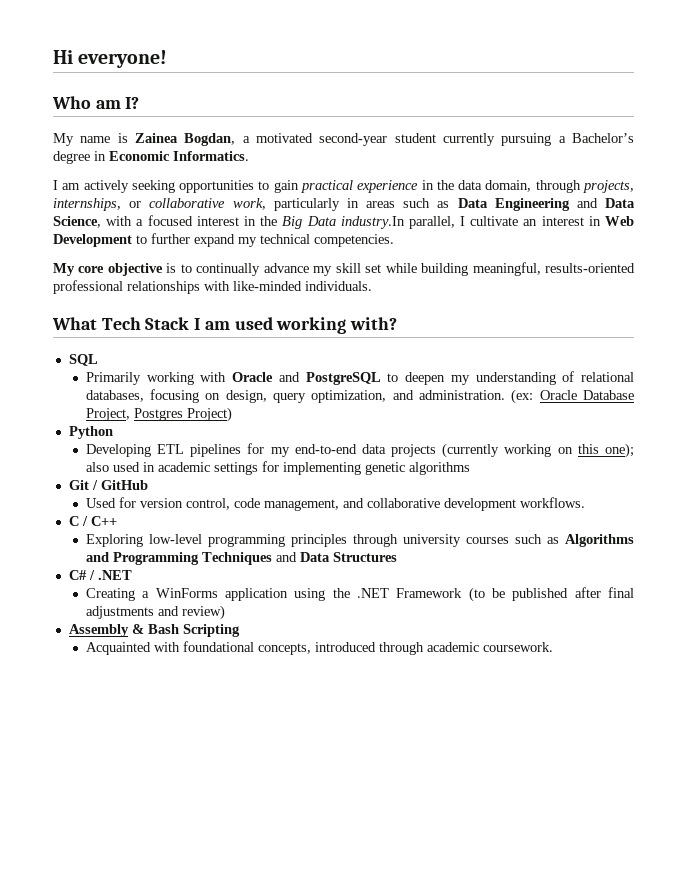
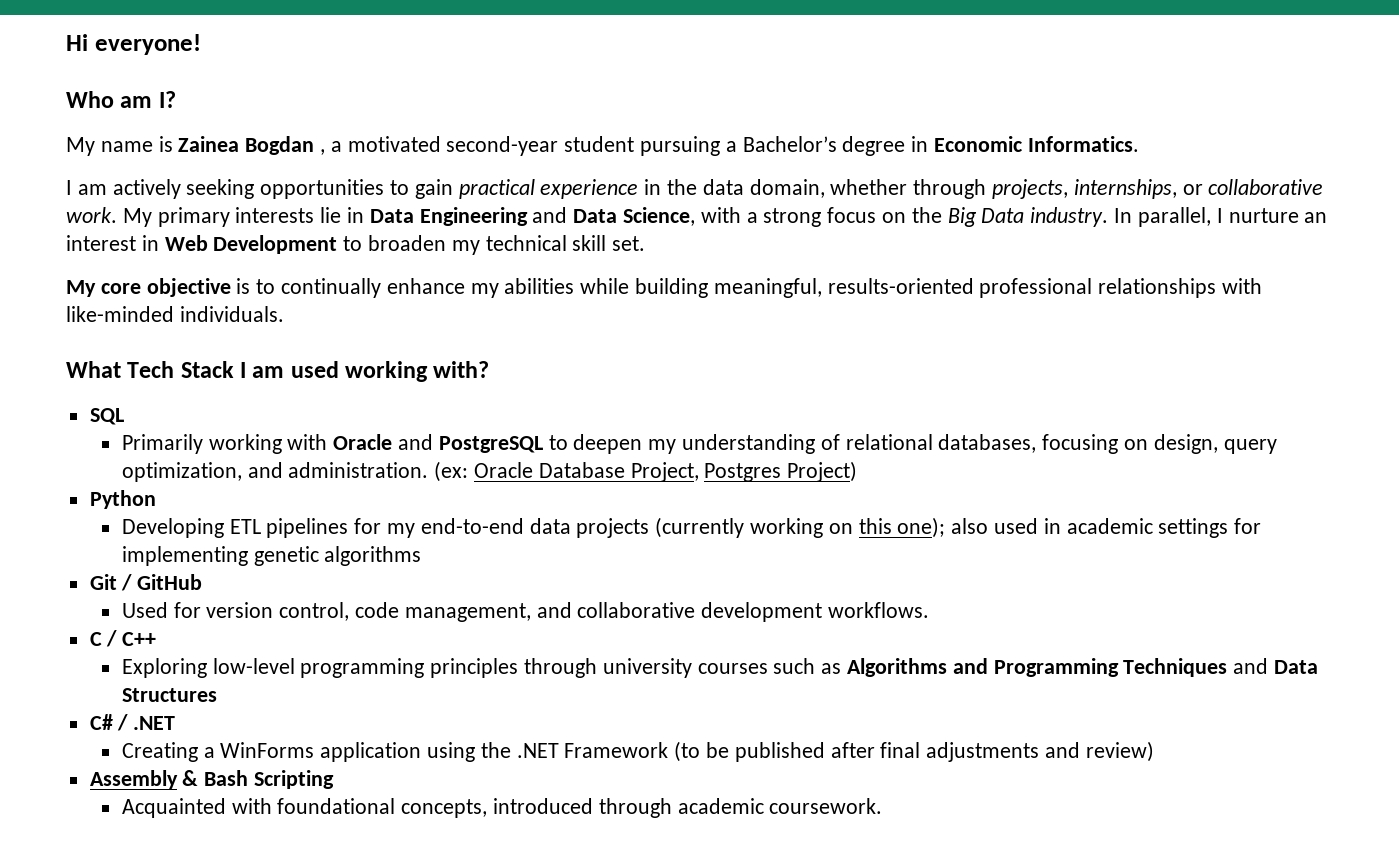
[184,133,236,146] Bogdan, -> [245,136,326,155] Bogdan ,
[442,133,495,146] currently -> (635, 144) none
(532, 186) none -> [830,179,908,195] whether
[232,198,450,211] work, particularly in areas such as -> [66,207,365,227] work. My primary interests lie in
[147,215,256,226] focused interest in -> [763,207,907,227] strong focus on
[340,216,405,229] industry.In -> [1030,207,1133,227] industry. In
[470,216,519,226] cultivate -> [1228,208,1299,223] nurture
[151,233,394,247] further expand my technical competencies. -> [368,235,646,255] broaden my technical skill set.
[263,263,382,276] advance my skill set -> [386,278,575,298] enhance my abilities

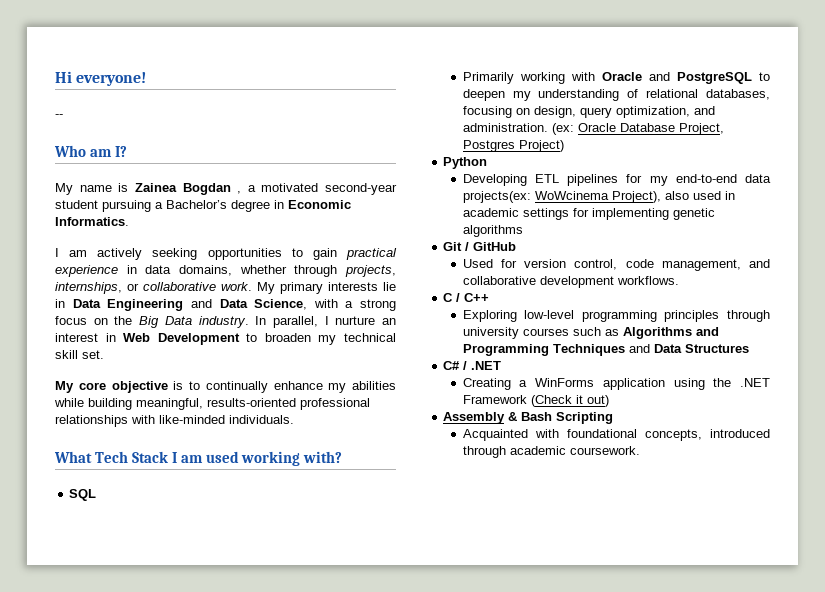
(201, 44) none -> [55,114,63,118] // --
[667,179,825,198] the data domain, -> [145,265,232,276] data domains,
[576,517,946,538] projects (currently working on this one); -> [462,191,661,203] projects(ex: WoWcinema Project),
[674,741,1154,762] (to be published after final adjustments and review) -> [530,395,609,407] (Check it out)

